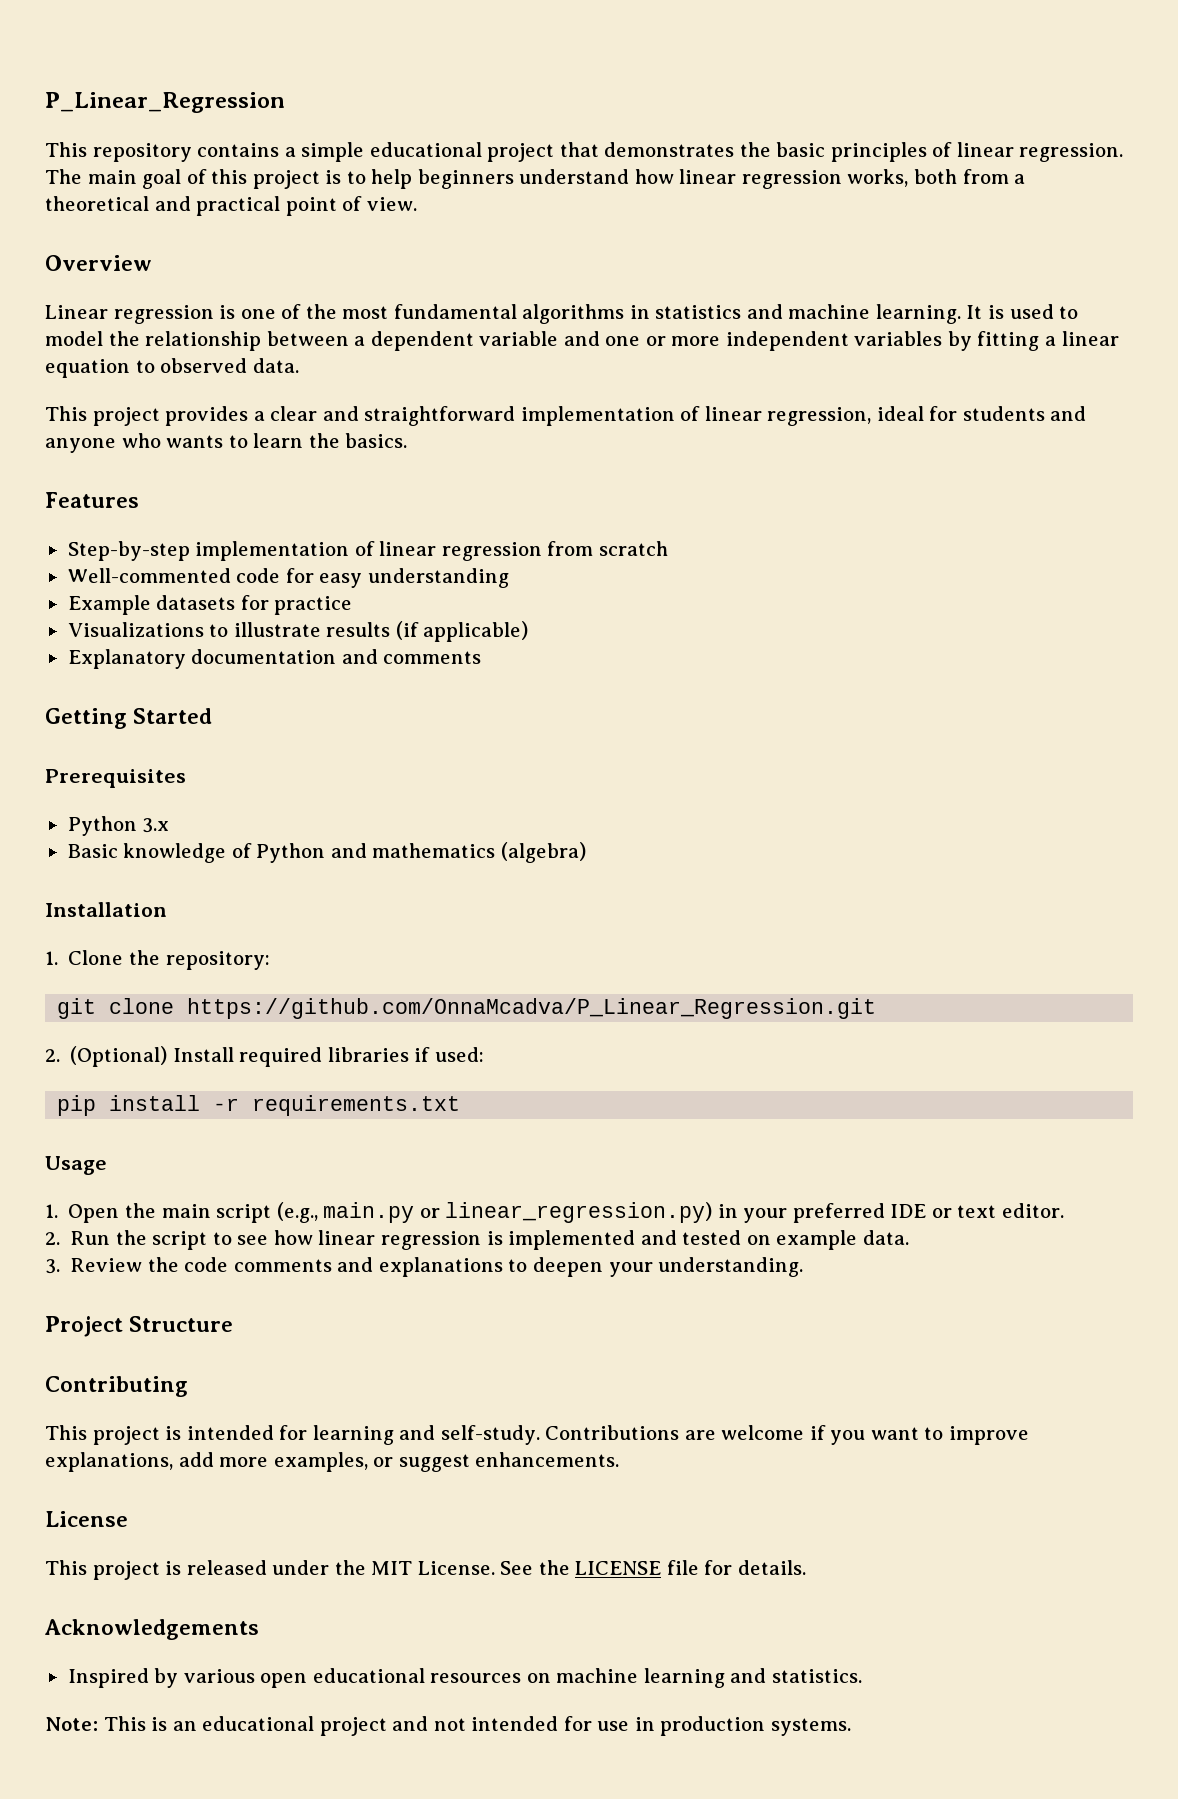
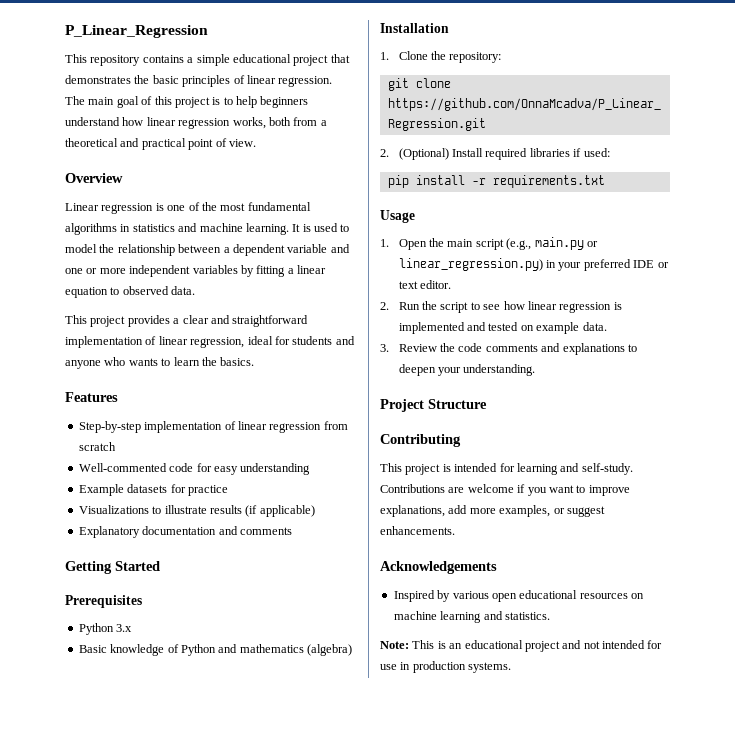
[45,1511,128,1527] [45,1560,806,1580] // License // This project is released under the MIT License. See the LICENSE file for details. -> (455, 530) none

